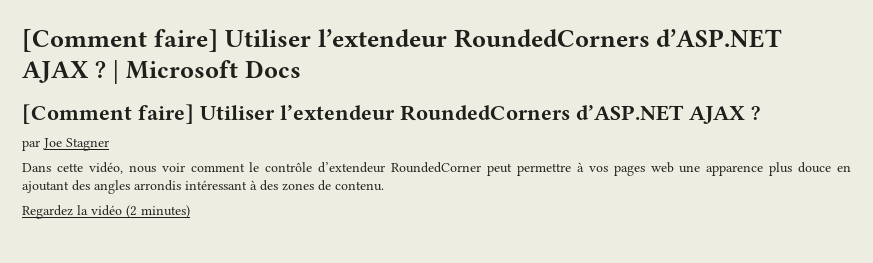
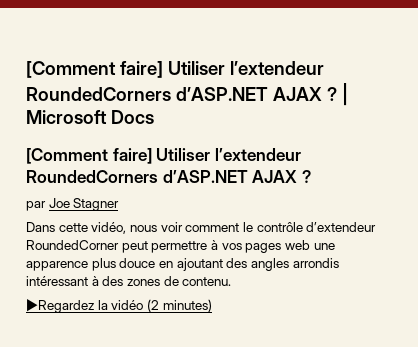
[22,205,73,219] Regardez -> [26,299,94,313] ▶Regardez

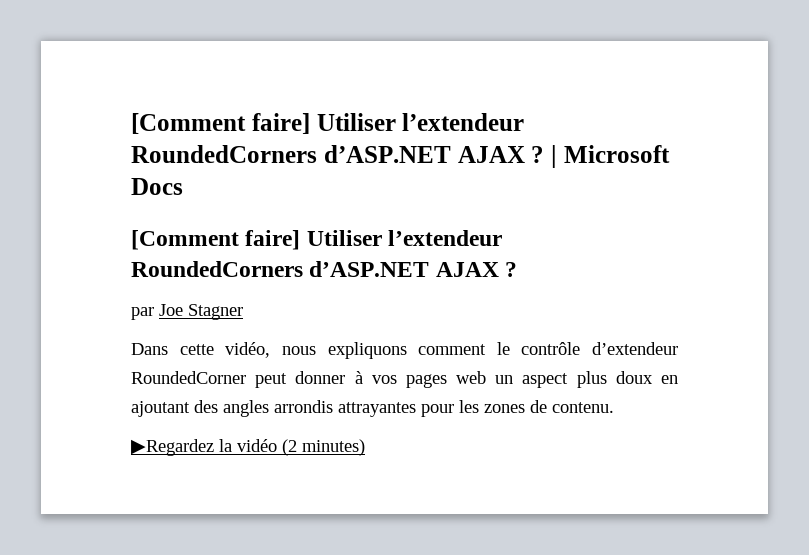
[160,222,183,232] voir -> [327,342,407,359] expliquons
[151,241,208,253] permettre -> [295,371,346,384] donner
[313,243,335,250] [26,258,156,271] une apparence plus douce -> [495,371,653,388] un aspect plus doux
[26,276,124,286] intéressant à des -> [338,400,479,417] attrayantes pour les

